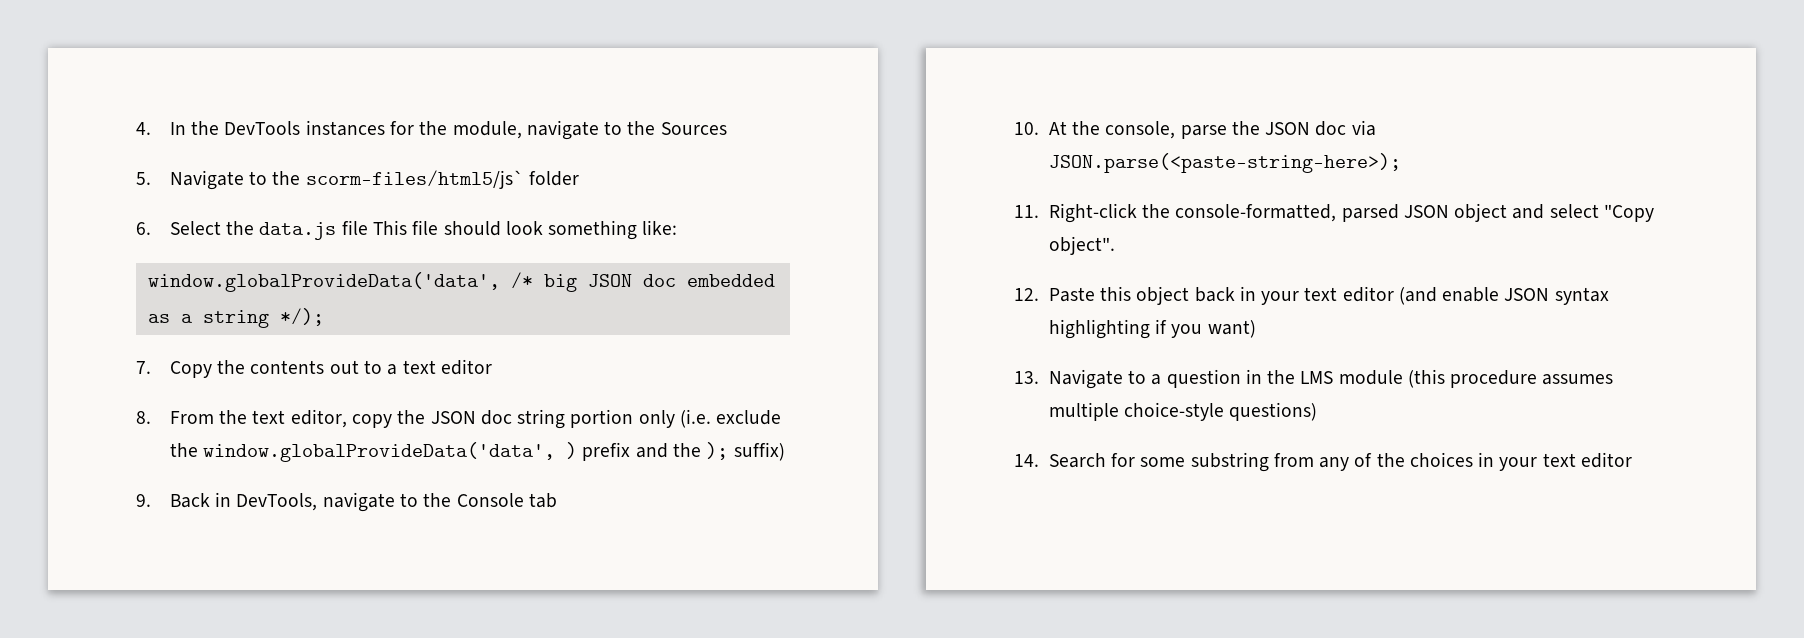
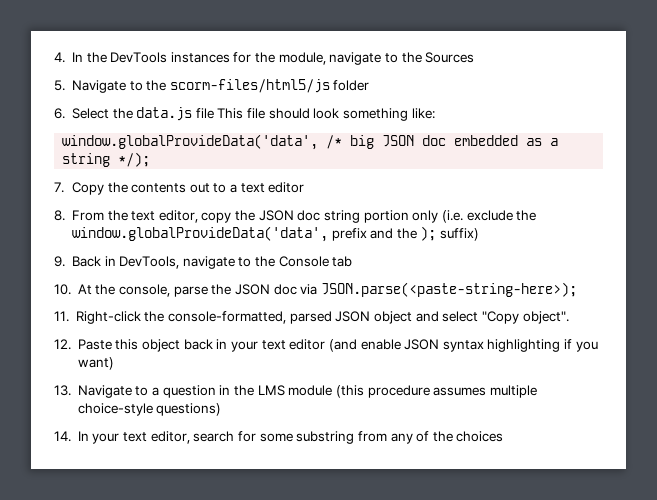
[305,170,524,189] scorm-files/html5/js` -> [169,79,330,93] scorm-files/html5/js
[566,442,578,459] ) -> (328, 234) none
[1048,453,1106,468] Search -> [77,431,235,444] In your text editor, search
[1478,452,1632,471] in your text editor -> (504, 436) none

